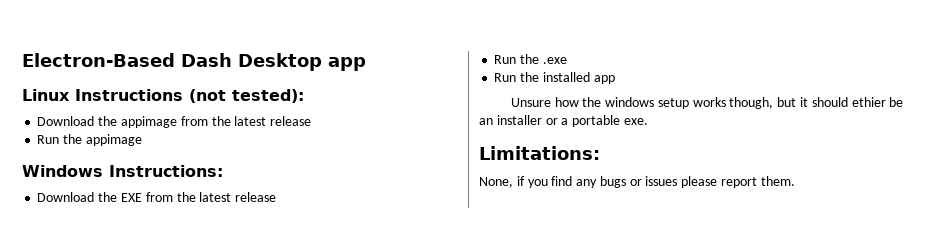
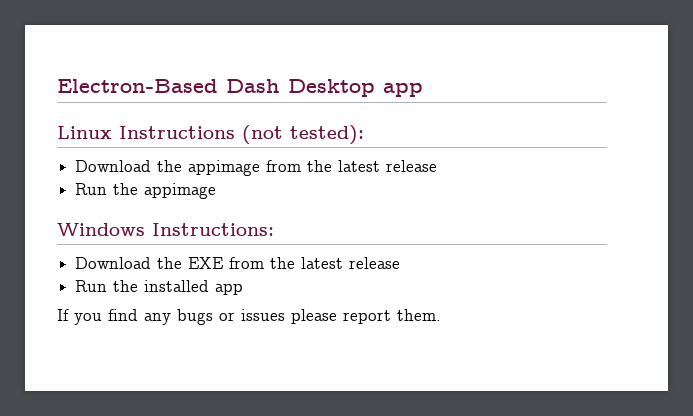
[494,54,567,64] // Run the .exe -> (401, 263) none
[510,97,904,109] [479,115,648,127] [479,146,600,160] [479,176,525,188] Unsure how the windows setup works though, but it should ethier be an installer or a portable exe. // Limitations: // None, if -> [57,309,69,321] If

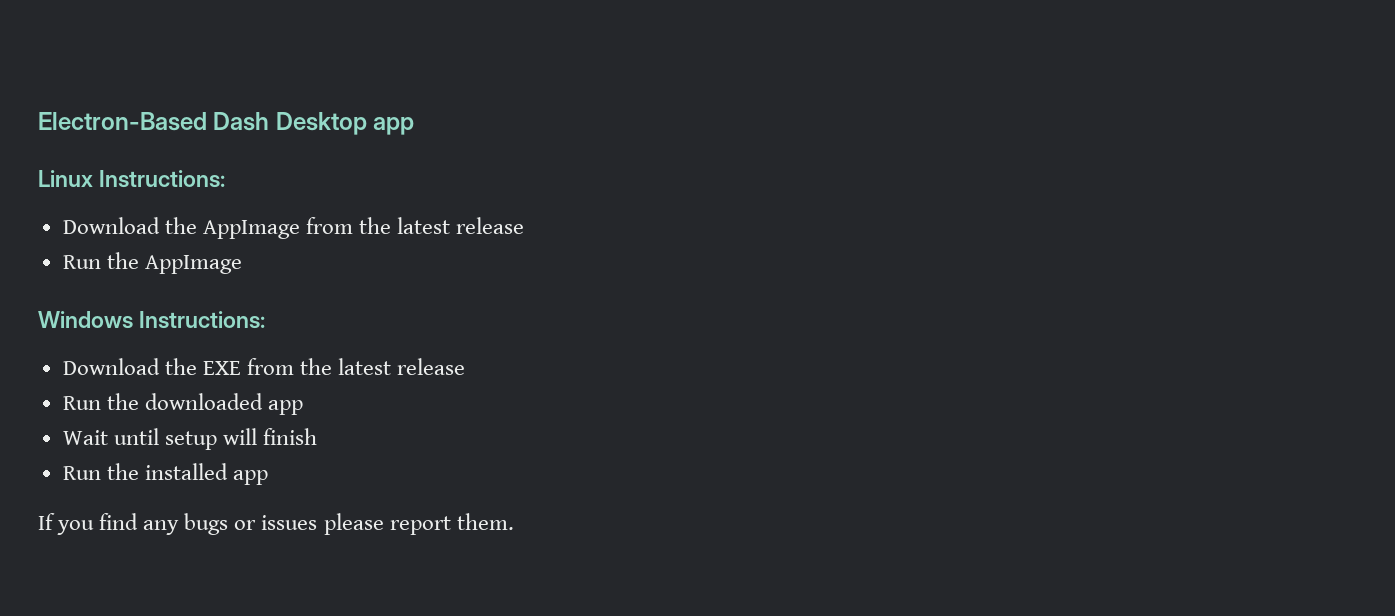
[119,125,364,145] [75,160,438,176] [75,183,217,199] Instructions (not tested): // Download the appimage from the latest release // Run the appimage -> [99,170,226,188] [62,217,525,239] [62,252,242,274] Instructions: // Download the AppImage from the latest release // Run the AppImage
(401, 263) none -> [62,393,303,415] [62,428,318,450] // Run the downloaded app // Wait until setup will finish

